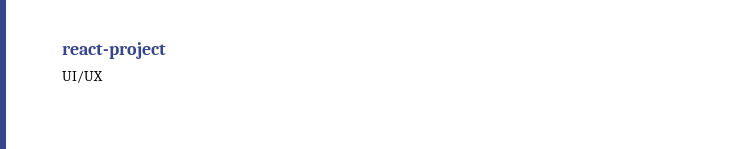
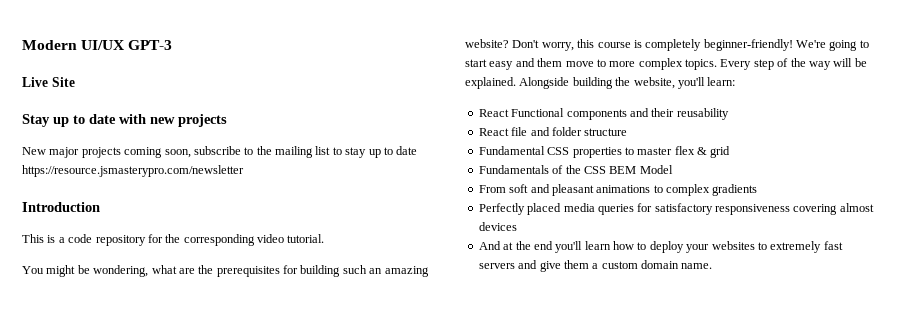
[62,42,166,59] [62,71,103,83] react-project // UI/UX -> [22,40,173,50] [22,77,75,87] [22,114,227,127] [22,146,418,158] [22,165,244,177] [22,202,100,212] [22,234,325,246] [22,265,429,277] [465,39,869,51] [465,58,867,70] [465,77,736,89] [478,108,729,120] [478,127,628,136] [478,146,731,158] [478,165,673,174] [478,184,758,196] [478,203,874,215] [478,222,517,231] [478,241,843,253] [478,260,713,272] Modern UI/UX GPT-3 // Live Site // Stay up to date with new projects // New major projects coming soon, subscribe to the mailing list to stay up to date https://resource.jsmasterypro.com/newsletter // Introduction // This is a code repository for the corresponding video tutorial. // You might be wondering, what are the prerequisites for building such an amazing website? Don't worry, this course is completely beginner-friendly! We're going to start easy and them move to more complex topics. Every step of the way will be explained. Alongside building the website, you'll learn: // React Functional components and their reusability // React file and folder structure // Fundamental CSS properties to master flex & grid // Fundamentals of the CSS BEM Model // From soft and pleasant animations to complex gradients // Perfectly placed media queries for satisfactory responsiveness covering almost devices // And at the end you'll learn how to deploy your websites to extremely fast servers and give them a custom domain name.

